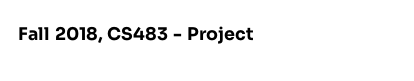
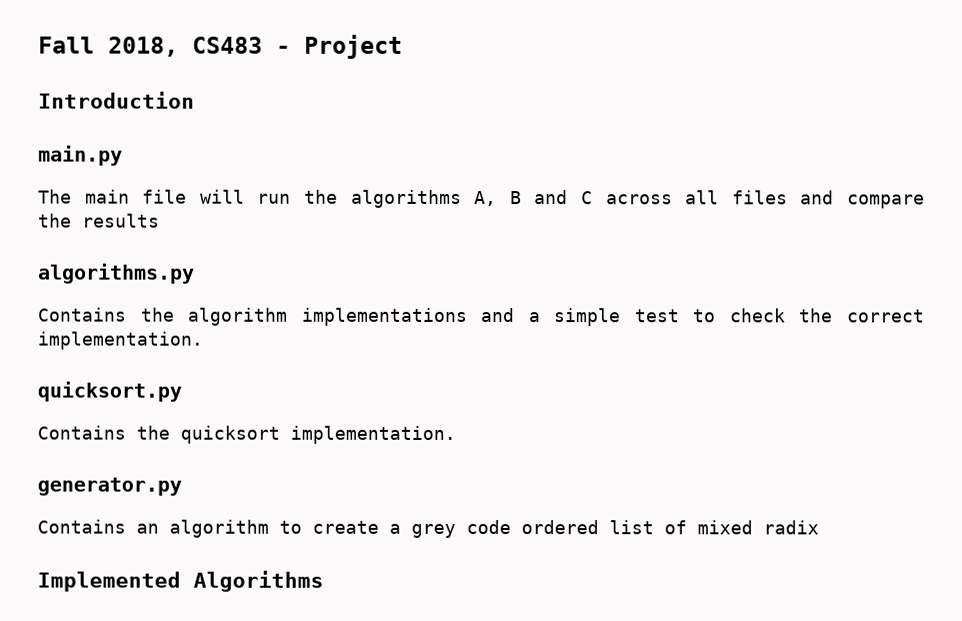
(254, 35) none -> [38,91,195,109] [38,145,123,166] [38,189,926,209] [38,213,160,228] [38,263,195,284] [37,307,925,327] [37,331,203,350] [37,381,182,402] [37,425,456,444] [37,477,182,496] [37,519,819,538] [37,570,324,592] // Introduction // main.py // The main file will run the algorithms A, B and C across all files and compare the results // algorithms.py // Contains the algorithm implementations and a simple test to check the correct implementation. // quicksort.py // Contains the quicksort implementation. // generator.py // Contains an algorithm to create a grey code ordered list of mixed radix // Implemented Algorithms

